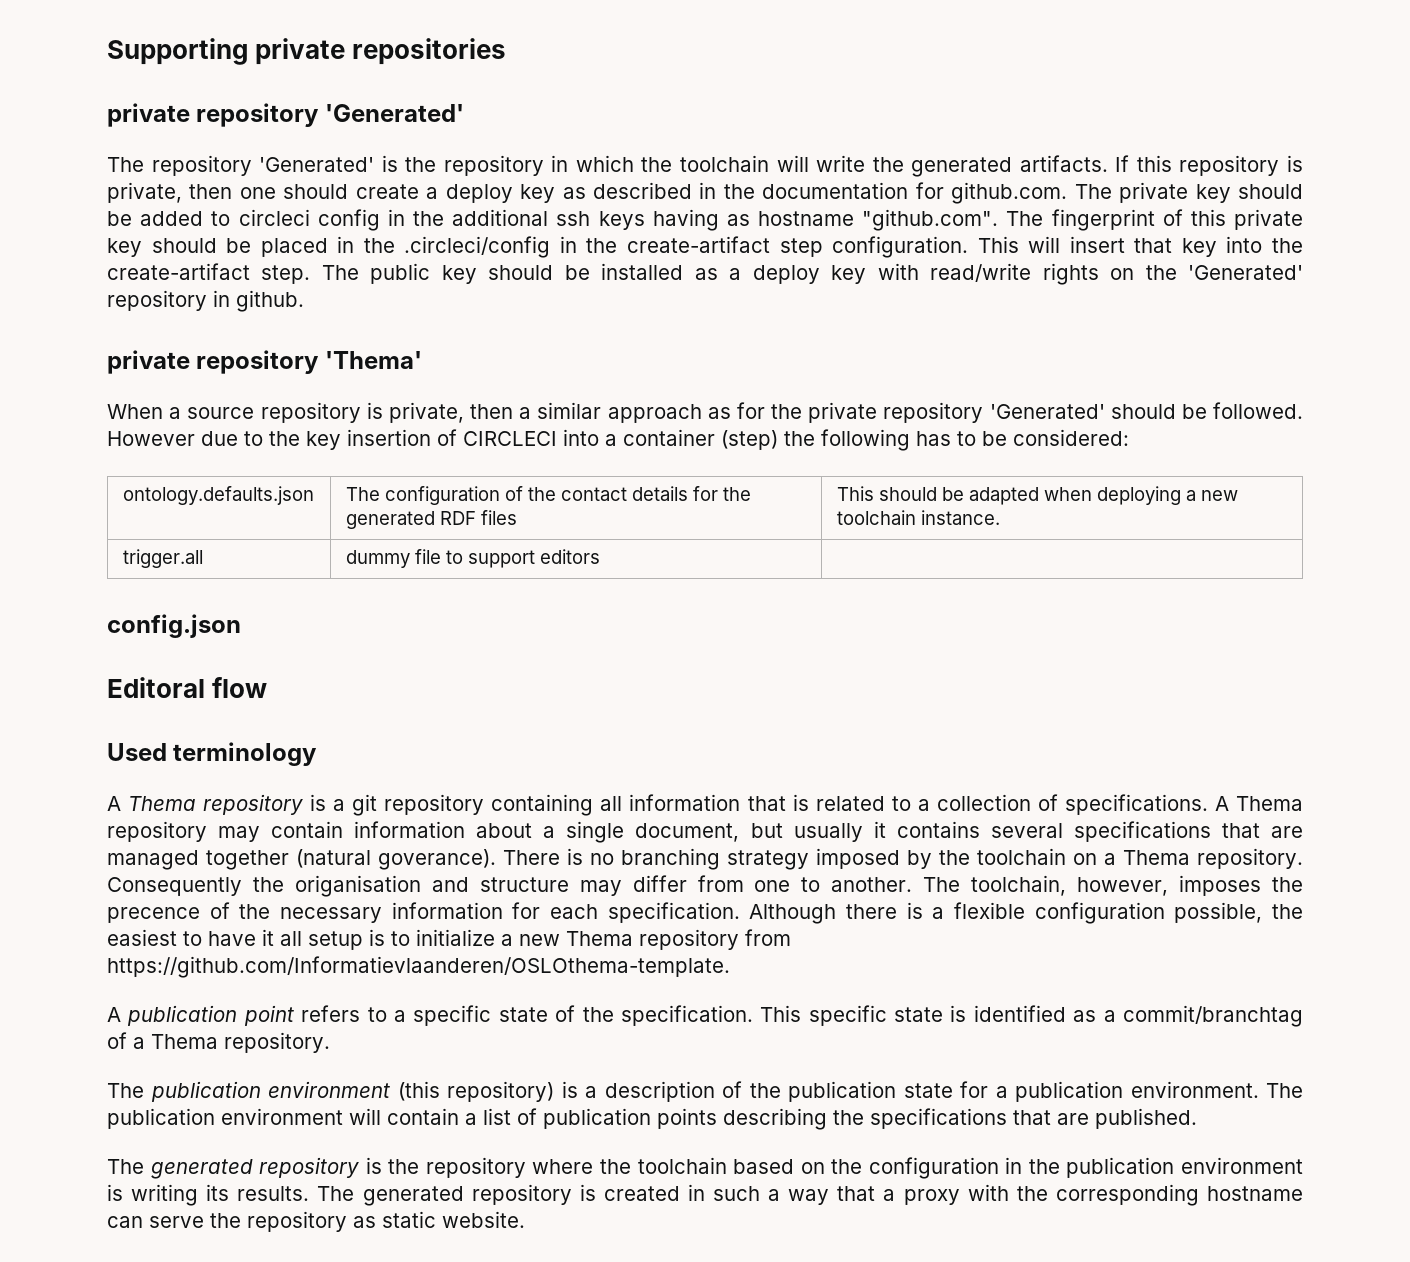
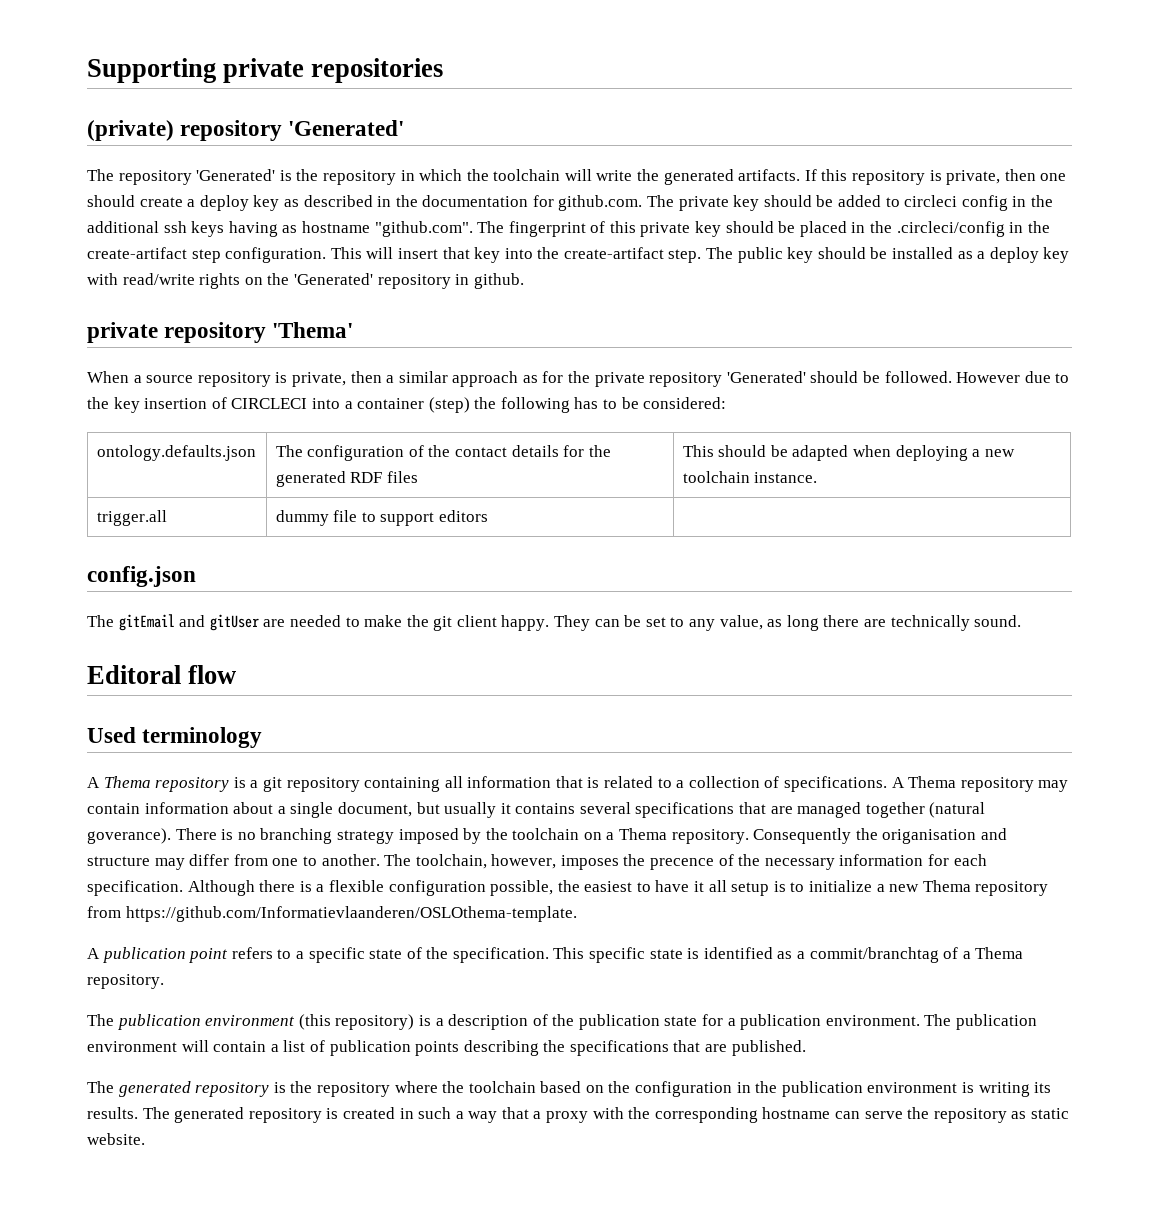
[107,103,190,127] private -> [87,120,174,141] (private)
(241, 626) none -> [87,614,1022,631] // The gitEmail and gitUser are needed to make the git client happy. They can be set to any value, as long there are technically sound.

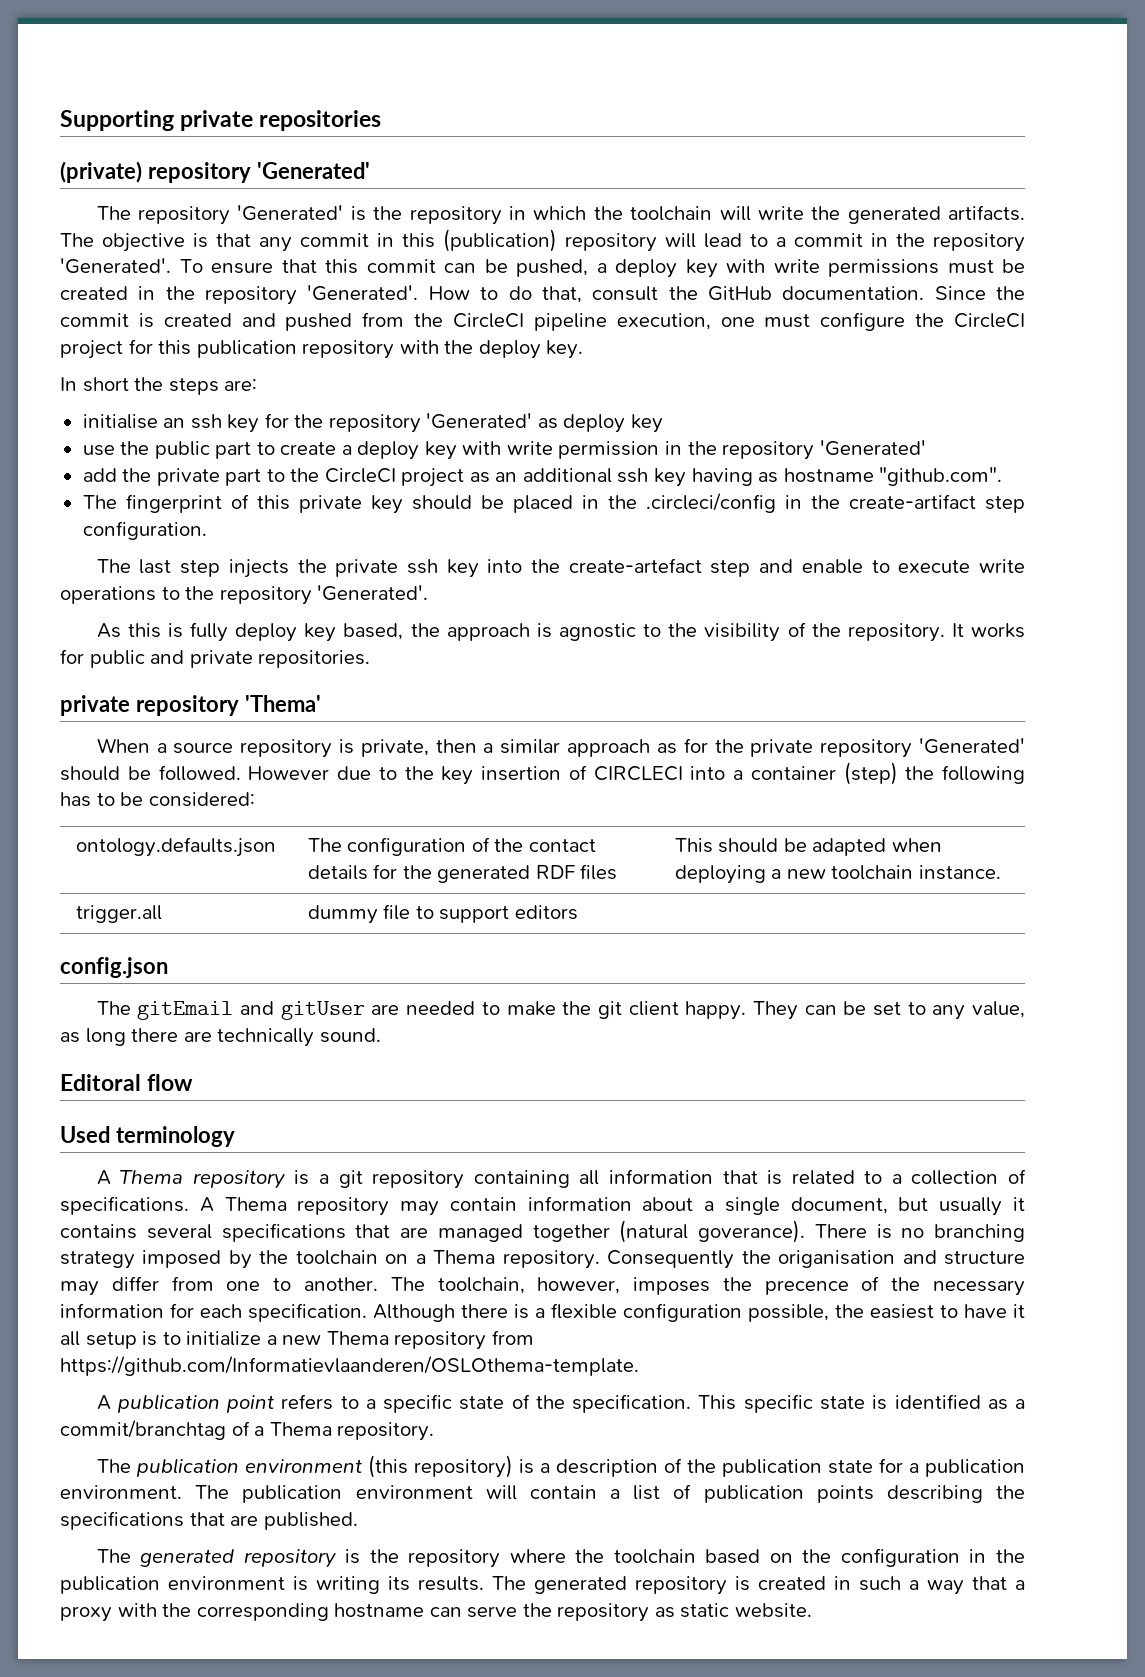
[804,169,1067,185] [87,195,1053,211] If this repository is private, then one should create a deploy key as described in the documentation for github.com. The private key should be added to circleci config in the -> [60,229,1025,252] [60,258,1025,278] [60,285,1025,305] [60,312,1025,331] [60,339,584,359] [60,377,258,395] [82,413,663,433] [82,440,926,460] [82,468,518,487] The objective is that any commit in this (publication) repository will lead to a commit in the repository 'Generated'. To ensure that this commit can be pushed, a deploy key with write permissions must be created in the repository 'Generated'. How to do that, consult the GitHub documentation. Since the commit is created and pushed from the CircleCI pipeline execution, one must configure the CircleCI project for this publication repository with the deploy key. // In short the steps are: // initialise an ssh key for the repository 'Generated' as deploy key // use the public part to create a deploy key with write permission in the repository 'Generated' // add the private part to the CircleCI project as an
[191,221,225,237] keys -> [653,468,686,487] key
(473, 229) none -> (1003, 476) //
[330,247,1070,263] [87,273,524,289] This will insert that key into the create-artifact step. The public key should be installed as a deploy key with read/write rights on the 'Generated' repository in github. -> [96,558,1026,578] [60,585,429,605] [96,622,1025,642] [60,649,371,668] // The last step injects the private ssh key into the create-artefact step and enable to execute write operations to the repository 'Generated'. // As this is fully deploy key based, the approach is agnostic to the visibility of the repository. It works for public and private repositories.

